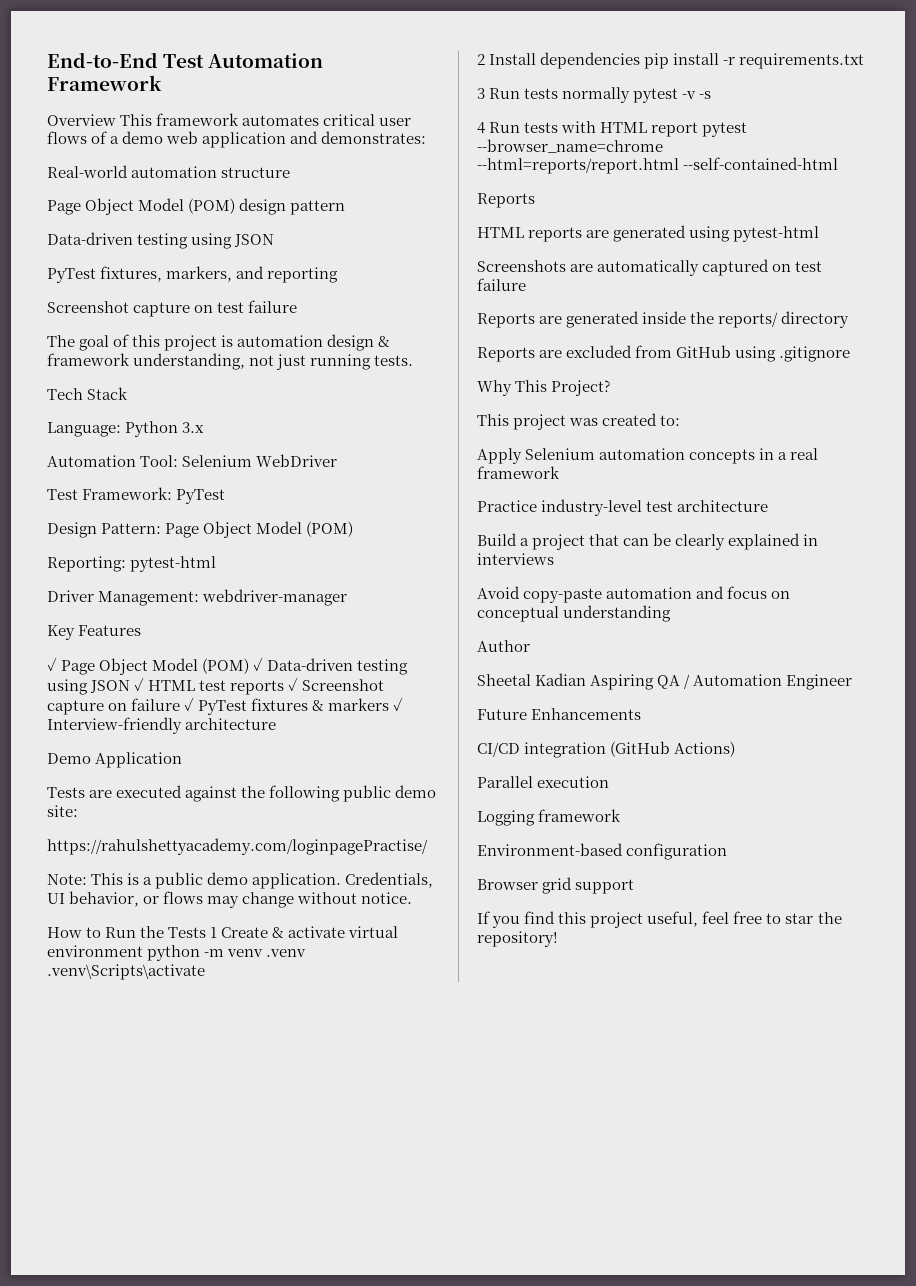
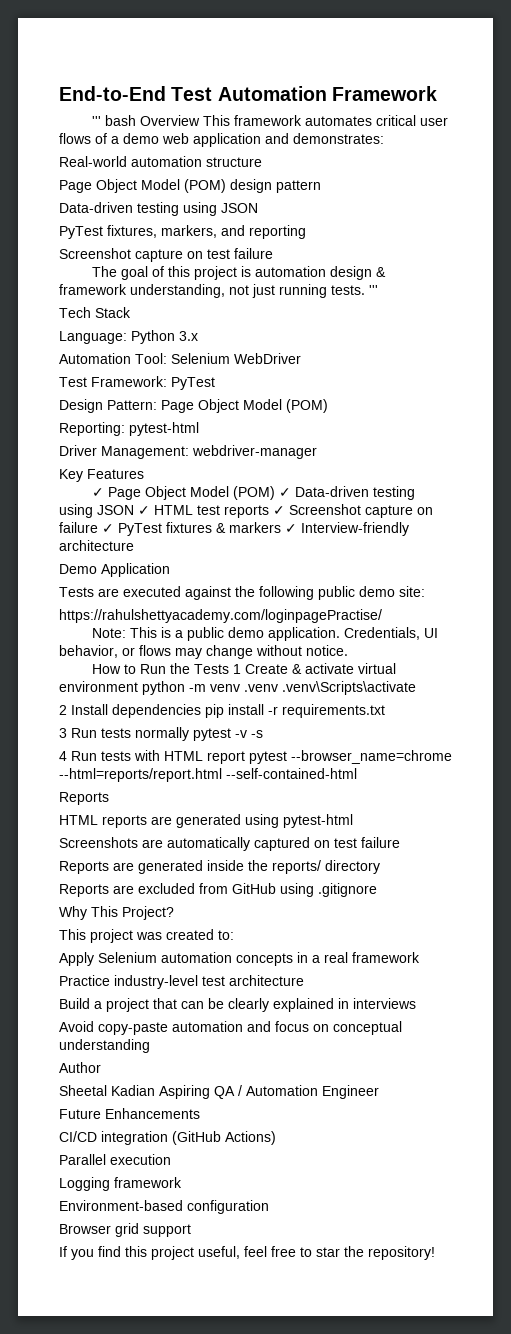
(162, 83) none -> [92,115,137,126] ''' bash
(414, 360) none -> [369,285,378,295] '''

